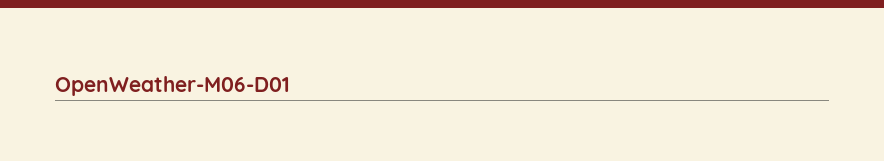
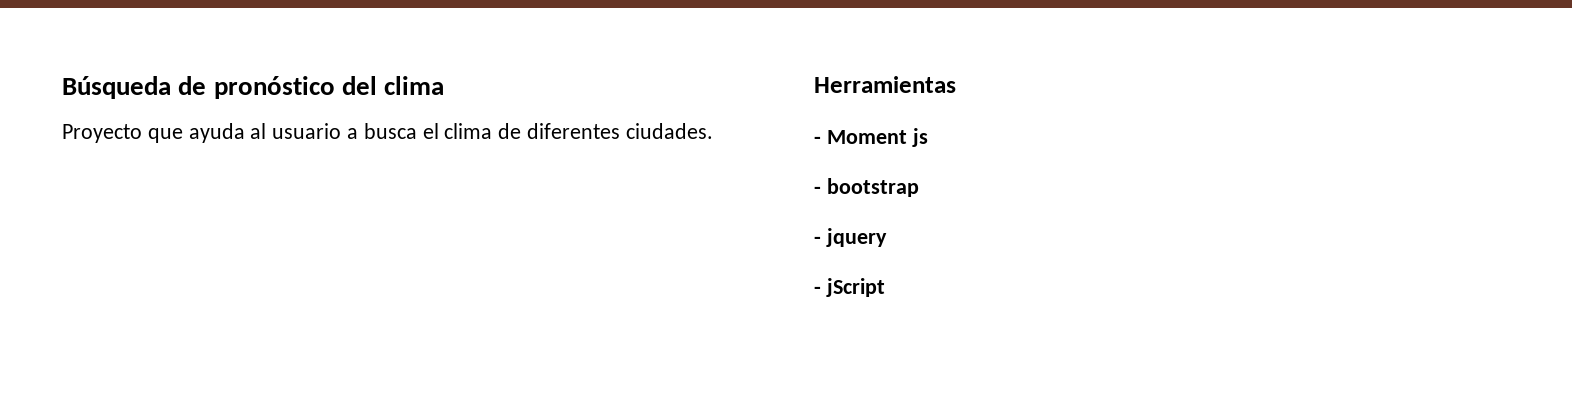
[55,76,290,96] OpenWeather-M06-D01 -> [62,76,445,99] [62,123,713,143] [814,76,956,93] [814,128,928,147] [814,178,919,197] [814,228,887,247] [814,278,885,297] Búsqueda de pronóstico del clima // Proyecto que ayuda al usuario a busca el clima de diferentes ciudades. // Herramientas // - Moment js // - bootstrap // - jquery // - jScript

